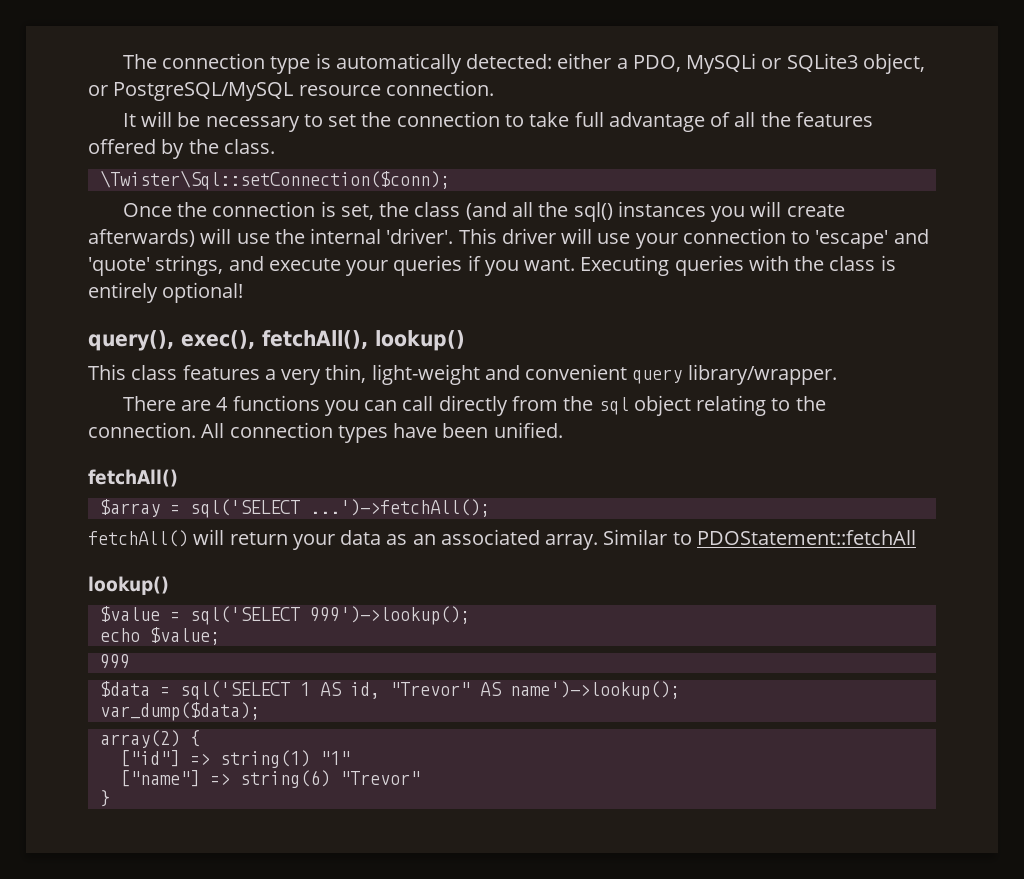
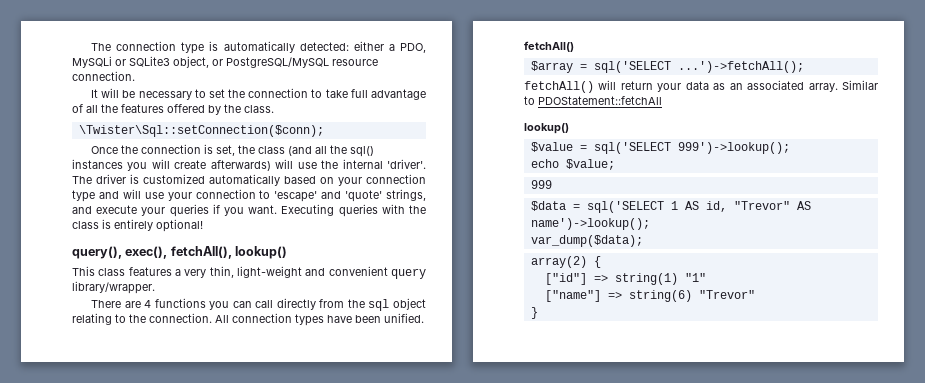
[458,228,556,244] This driver -> [72,174,426,186] [72,190,119,202] The driver is customized automatically based on your connection type and

